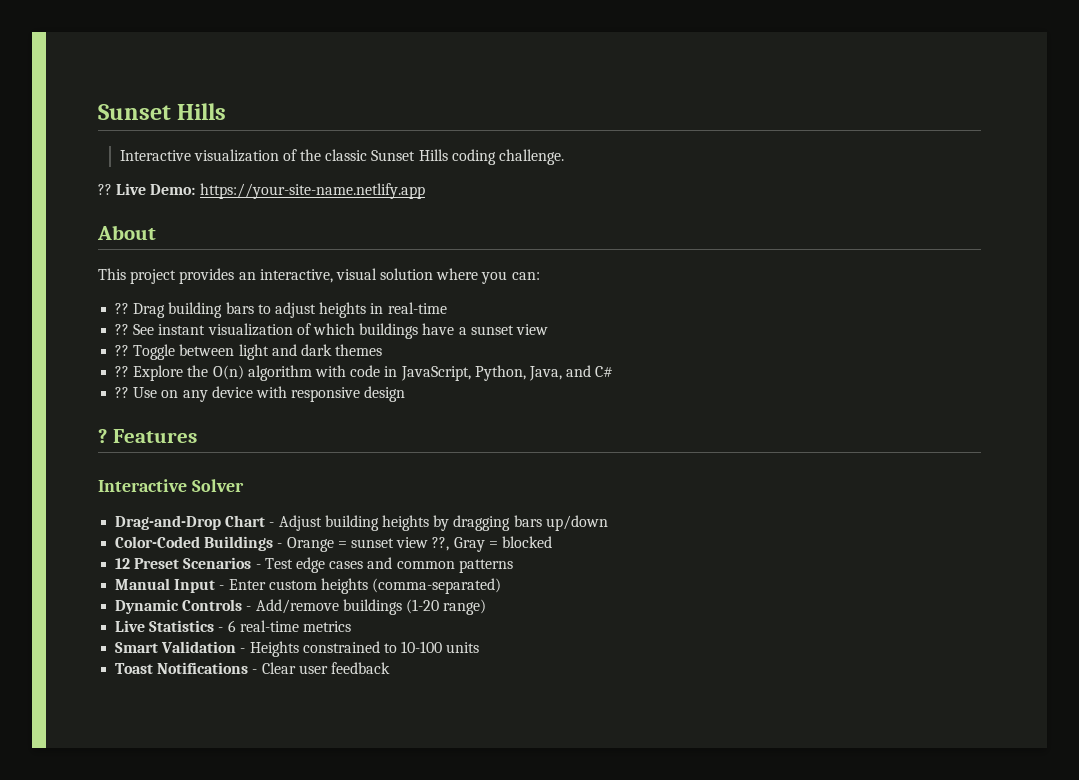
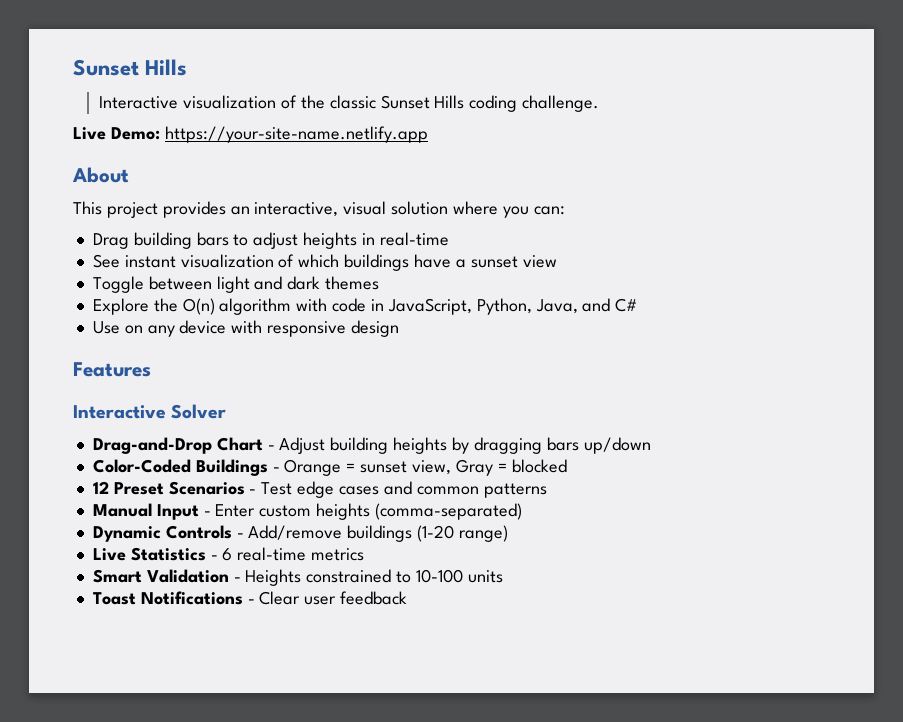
[98,184,112,195] ?? -> (600, 103) none
[115,303,130,314] ?? -> (565, 210) none
[115,324,130,335] ?? -> (449, 239) none
[115,345,130,356] ?? -> (557, 261) none
[115,366,130,377] ?? -> (380, 283) none
[115,387,130,398] ?? -> (638, 305) none
[98,429,107,443] ? -> (399, 328) none
[396,537,450,551] view ??, -> [411,460,451,475] view,

